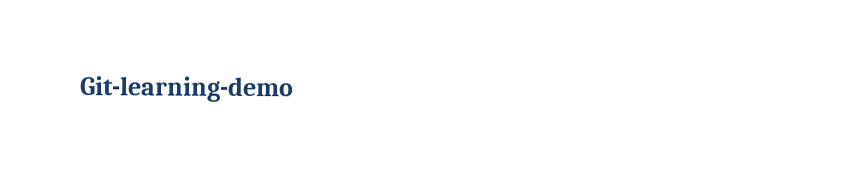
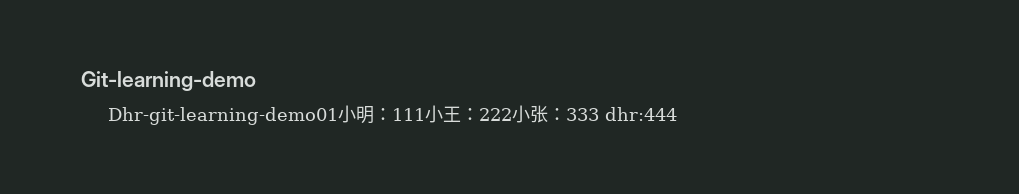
(294, 89) none -> [107,105,677,125] // Dhr-git-learning-demo01小明：111小王：222小张：333 dhr:444

